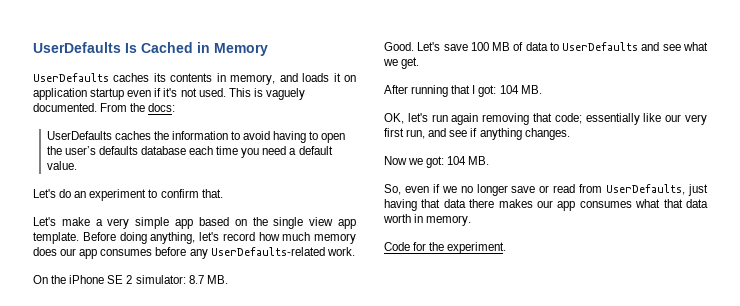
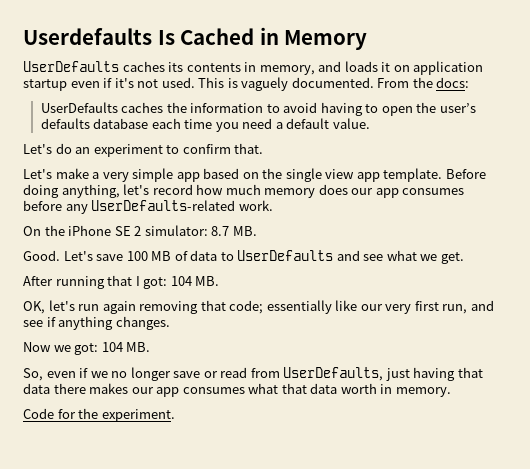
[33,42,121,53] UserDefaults -> [23,28,152,45] Userdefaults

